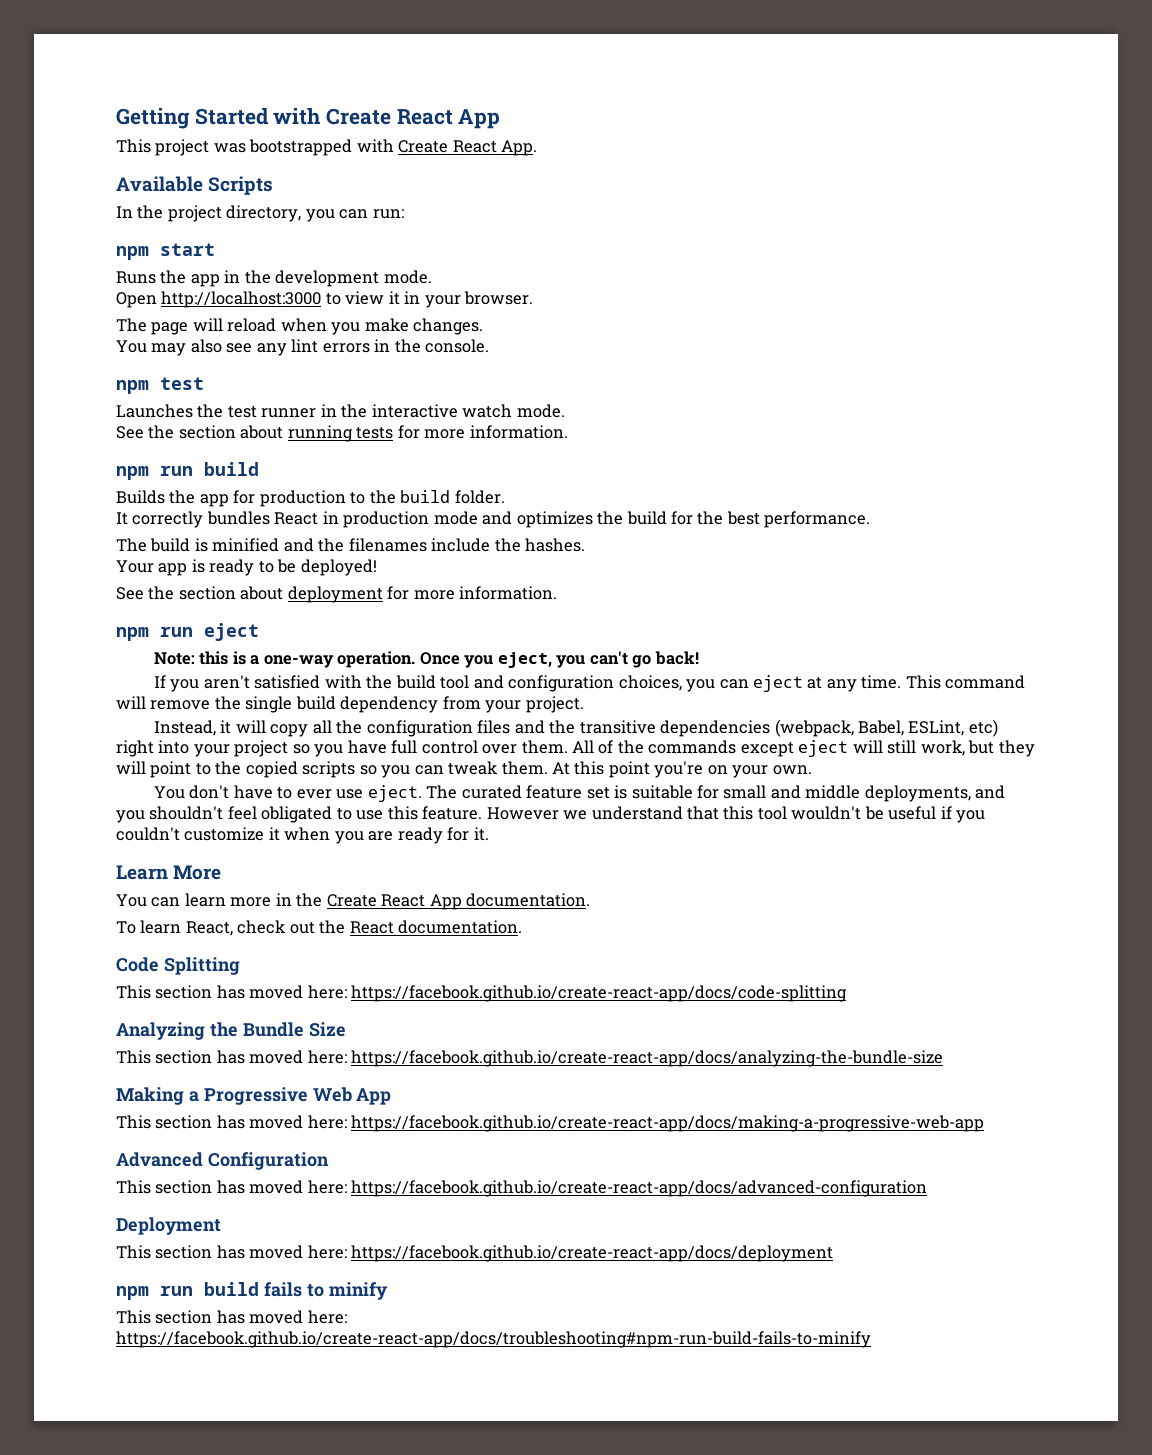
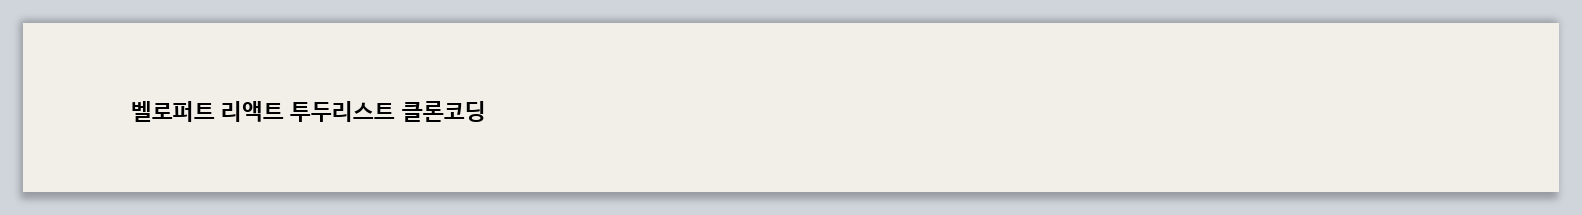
[116,108,501,129] [116,139,538,156] [116,176,274,195] [116,205,404,222] [116,243,215,260] [116,270,432,287] [116,291,534,308] [116,318,484,335] [116,339,490,356] [116,377,204,394] [116,404,565,418] [116,425,568,442] [116,462,259,480] [116,490,505,507] [116,511,871,528] [116,538,586,552] [116,559,377,576] [116,586,558,603] [116,623,259,641] [154,651,699,668] [154,675,1026,692] [116,696,584,713] [154,719,998,737] [116,740,1035,757] [116,761,812,778] [154,785,1006,802] [116,806,986,823] [116,827,489,844] [116,865,222,880] [116,893,591,910] [116,920,523,936] [116,957,240,975] [116,985,848,1002] [116,1022,346,1040] [116,1050,944,1067] [116,1087,392,1105] [116,1115,985,1132] [116,1152,329,1170] [116,1180,928,1197] [116,1217,221,1235] [116,1245,834,1262] [116,1282,388,1300] [116,1310,347,1324] [116,1331,871,1348] Getting Started with Create React App // This project was bootstrapped with Create React App. // Available Scripts // In the project directory, you can run: // npm start // Runs the app in the development mode. // Open http://localhost:3000 to view it in your browser. // The page will reload when you make changes. // You may also see any lint errors in the console. // npm test // Launches the test runner in the interactive watch mode. // See the section about running tests for more information. // npm run build // Builds the app for production to the build folder. // It correctly bundles React in production mode and optimizes the build for the best performance. // The build is minified and the filenames include the hashes. // Your app is ready to be deployed! // See the section about deployment for more information. // npm run eject // Note: this is a one-way operation. Once you eject, you can't go back! // If you aren't satisfied with the build tool and configuration choices, you can eject at any time. This command will remove the single build dependency from your project. // Instead, it will copy all the configuration files and the transitive dependencies (webpack, Babel, ESLint, etc) right into your project so you have full control over them. All of the commands except eject will still work, but they will point to the copied scripts so you can tweak them. At this point you're on your own. // You don't have to ever use eject. The curated feature set is suitable for small and middle deployments, and you shouldn't feel obligated to use this feature. However we understand that this tool wouldn't be useful if you couldn't customize it when you are ready for it. // Learn More // You can learn more in the Create React App documentation. // To learn React, check out the React documentation. // Code Splitting // This section has moved here: https://facebook.github.io/create-react-app/docs/code-splitting // Analyzing the Bundle Size // This section has moved here: https://facebook.github.io/create-react-app/docs/analyzing-the-bundle-size // Making a Progressive Web App // This section has moved here: https://facebook.github.io/create-react-app/docs/making-a-progressive-web-app // Advanced Configuration // This section has moved here: https://facebook.github.io/create-react-app/docs/advanced-configuration // Deployment // This section has moved here: https://facebook.github.io/create-react-app/docs/deployment // npm run build fails to minify // This section has moved here: https://facebook.github.io/create-react-app/docs/troubleshooting#npm-run-build-fails-to-minify -> [131,101,486,122] 벨로퍼트 리액트 투두리스트 클론코딩

